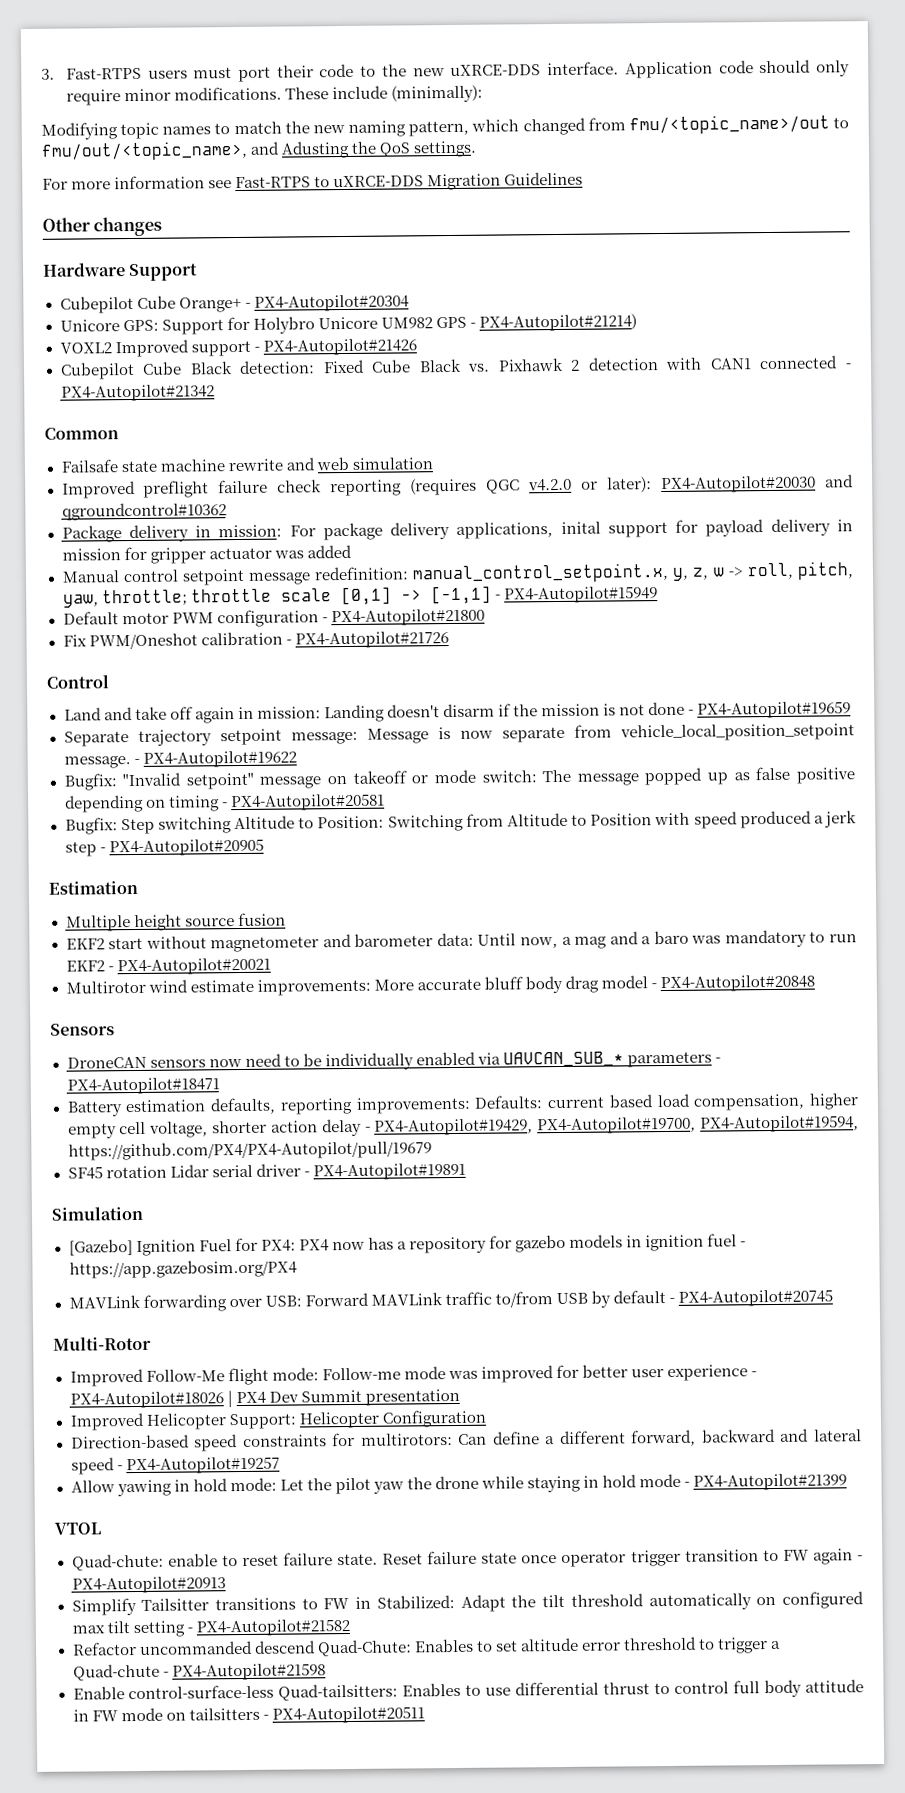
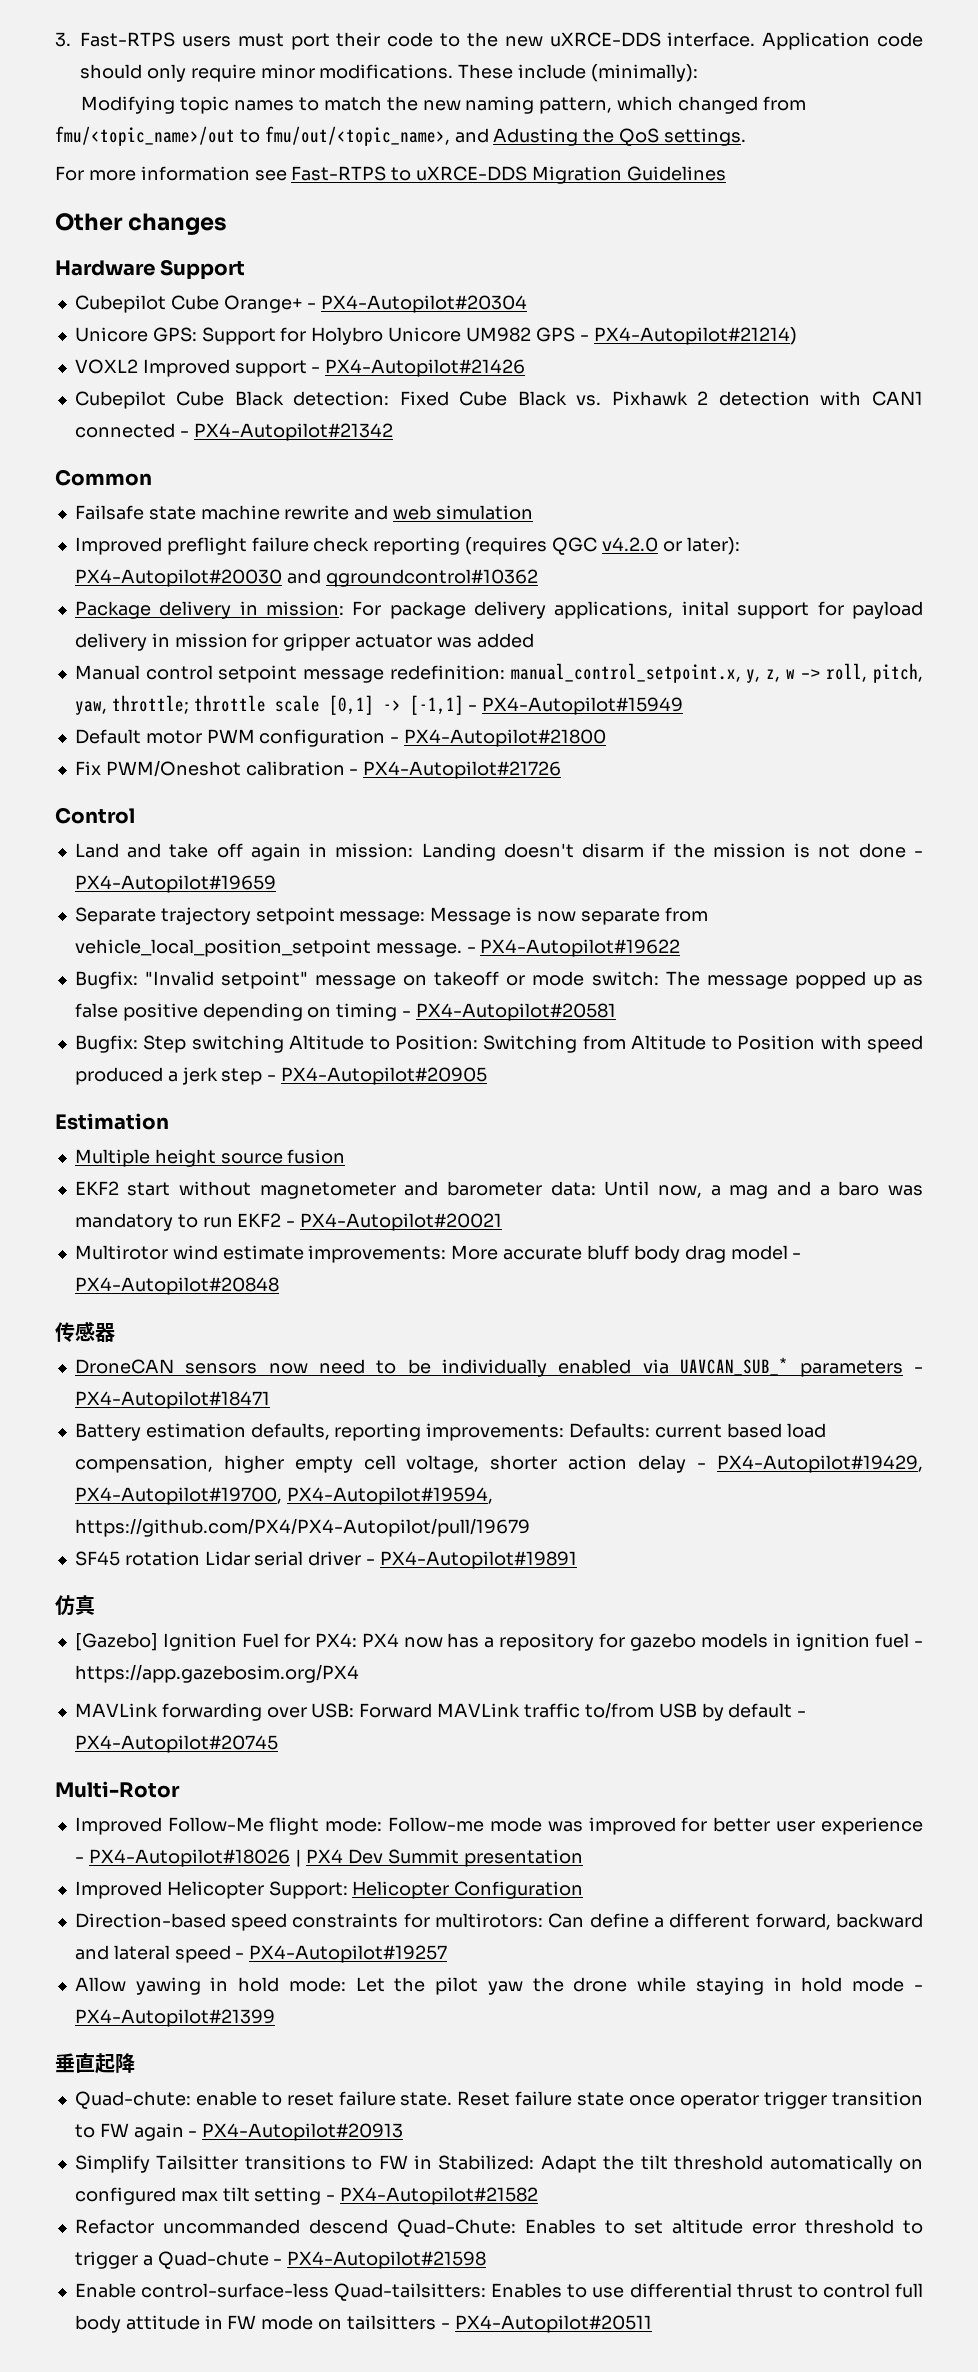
[50,1023,115,1036] Sensors -> [55,1321,115,1342] 传感器
[51,1205,144,1221] Simulation -> [55,1595,95,1616] 仿真
[54,1522,101,1535] VTOL -> [55,2053,135,2074] 垂直起降

